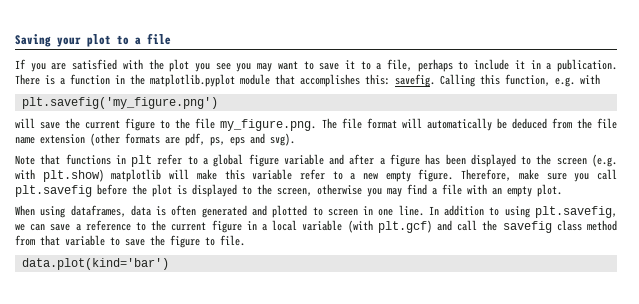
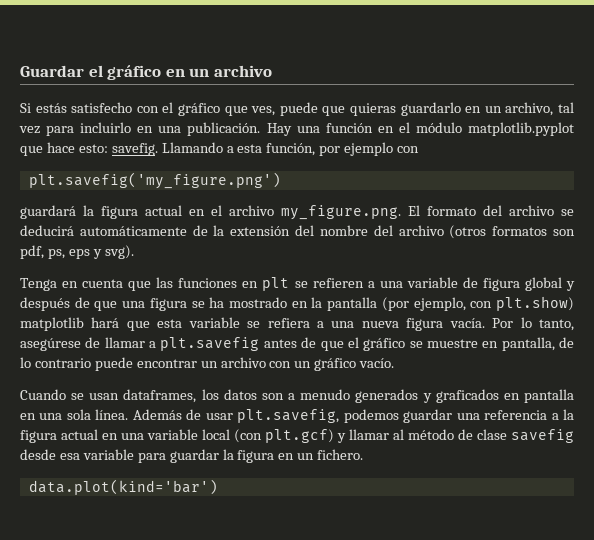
[15,33,171,47] [15,59,617,72] [15,74,600,87] [21,97,218,109] [15,118,617,131] [15,133,180,146] Saving your plot to a file // If you are satisfied with the plot you see you may want to save it to a file, perhaps to include it in a publication. There is a function in the matplotlib.pyplot module that accomplishes this: savefig. Calling this function, e.g. with // plt.savefig('my_figure.png') // will save the current figure to the file my_figure.png. The file format will automatically be deduced from the file name extension (other formats are -> [20,65,272,80] [20,102,575,116] [19,122,574,136] [20,142,420,156] [28,172,281,189] [20,205,574,220] [20,225,575,239] Guardar el gráfico en un archivo // Si estás satisfecho con el gráfico que ves, puede que quieras guardarlo en un archivo, tal vez para incluirlo en una publicación. Hay una función en el módulo matplotlib.pyplot que hace esto: savefig. Llamando a esta función, por ejemplo con // plt.savefig('my_figure.png') // guardará la figura actual en el archivo my_figure.png. El formato del archivo se deducirá automáticamente de la extensión del nombre del archivo (otros formatos son
[250,133,265,144] and -> [92,249,102,259] y
[15,154,618,167] [15,169,617,182] [15,184,562,197] [15,205,617,218] [15,220,617,233] [15,235,245,248] Note that functions in plt refer to a global figure variable and after a figure has been displayed to the screen (e.g. with plt.show) matplotlib will make this variable refer to a new empty figure. Therefore, make sure you call plt.savefig before the plot is displayed to the screen, otherwise you may find a file with an empty plot. // When using dataframes, data is often generated and plotted to screen in one line. In addition to using plt.savefig, we can save a reference to the current figure in a local variable (with plt.gcf) and call the savefig class method from that variable to save the figure to file. -> [20,277,575,291] [20,296,575,311] [20,317,575,331] [20,337,575,351] [20,357,395,371] [20,389,574,403] [20,409,574,423] [20,429,574,443] [20,449,364,463] Tenga en cuenta que las funciones en plt se refieren a una variable de figura global y después de que una figura se ha mostrado en la pantalla (por ejemplo, con plt.show) matplotlib hará que esta variable se refiera a una nueva figura vacía. Por lo tanto, asegúrese de llamar a plt.savefig antes de que el gráfico se muestre en pantalla, de lo contrario puede encontrar un archivo con un gráfico vacío. // Cuando se usan dataframes, los datos son a menudo generados y graficados en pantalla en una sola línea. Además de usar plt.savefig, podemos guardar una referencia a la figura actual en una variable local (con plt.gcf) y llamar al método de clase savefig desde esa variable para guardar la figura en un fichero.

